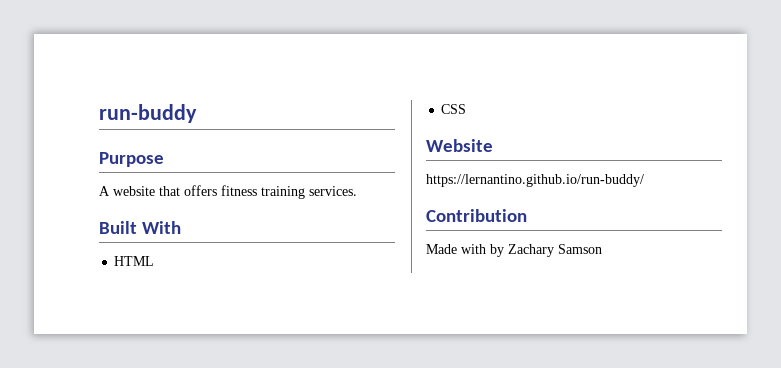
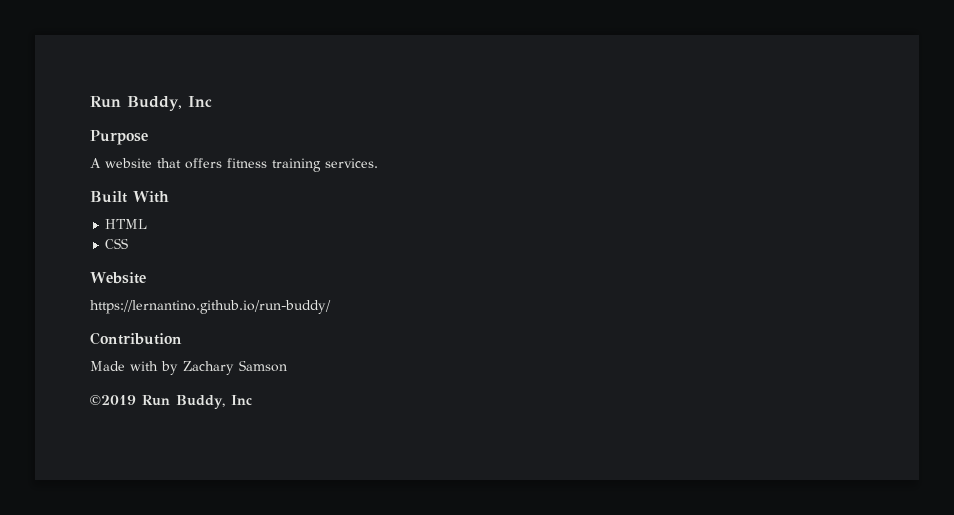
[99,104,197,123] run-buddy -> [90,96,212,111] Run Buddy, Inc
(602, 249) none -> [90,395,252,409] // ©2019 Run Buddy, Inc

